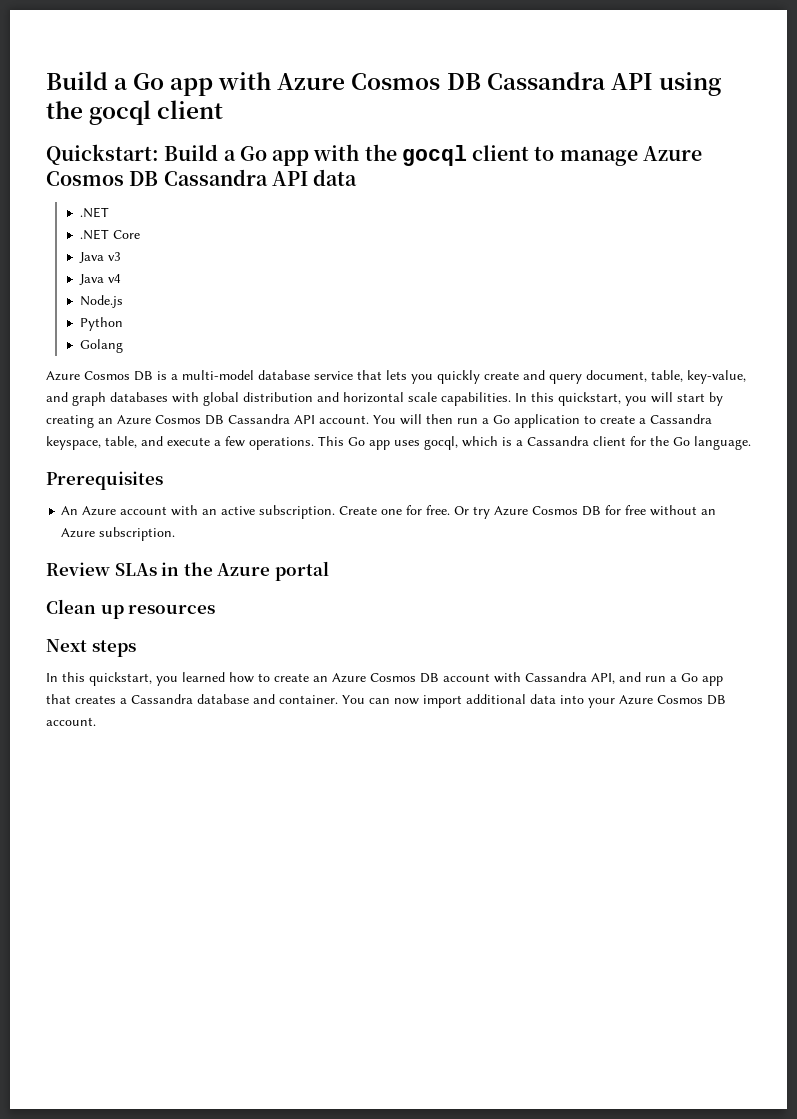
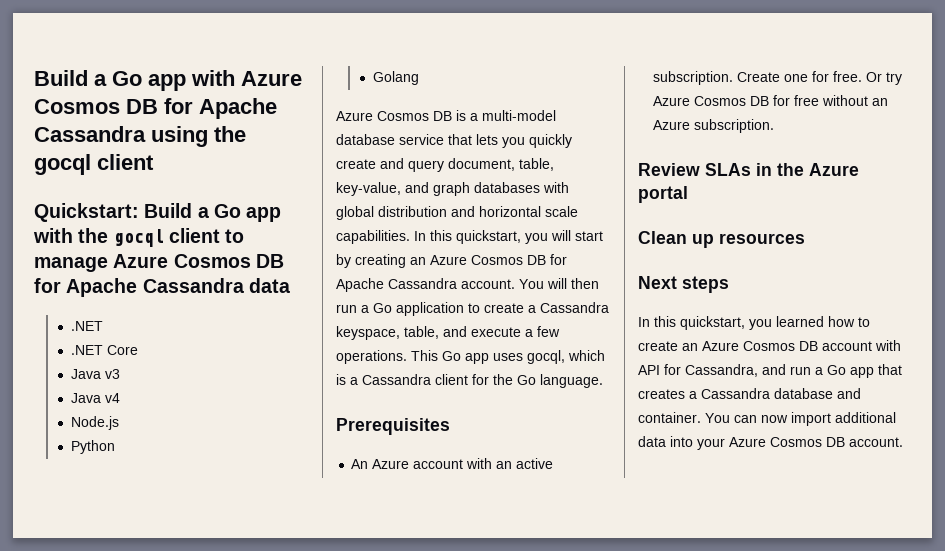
[486,72,653,90] Cassandra API -> [164,98,277,119] [34,126,146,142] for Apache Cassandra
[163,169,308,186] Cassandra API -> [34,278,244,297] for Apache Cassandra
[228,414,315,424] Cassandra API -> [550,254,567,265] [336,278,457,292] for Apache Cassandra
[525,672,615,684] Cassandra API, -> [638,364,758,377] API for Cassandra,

